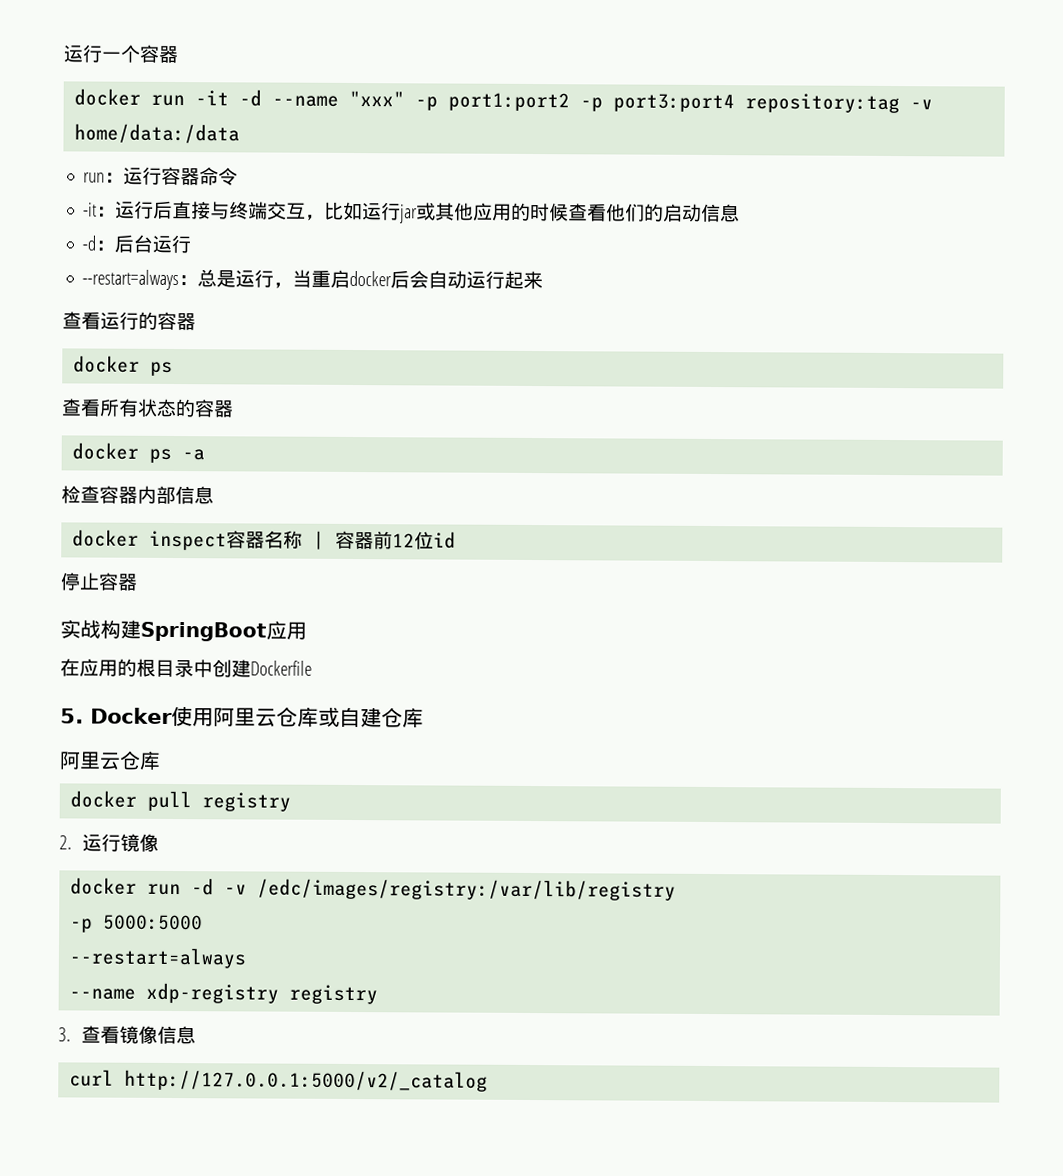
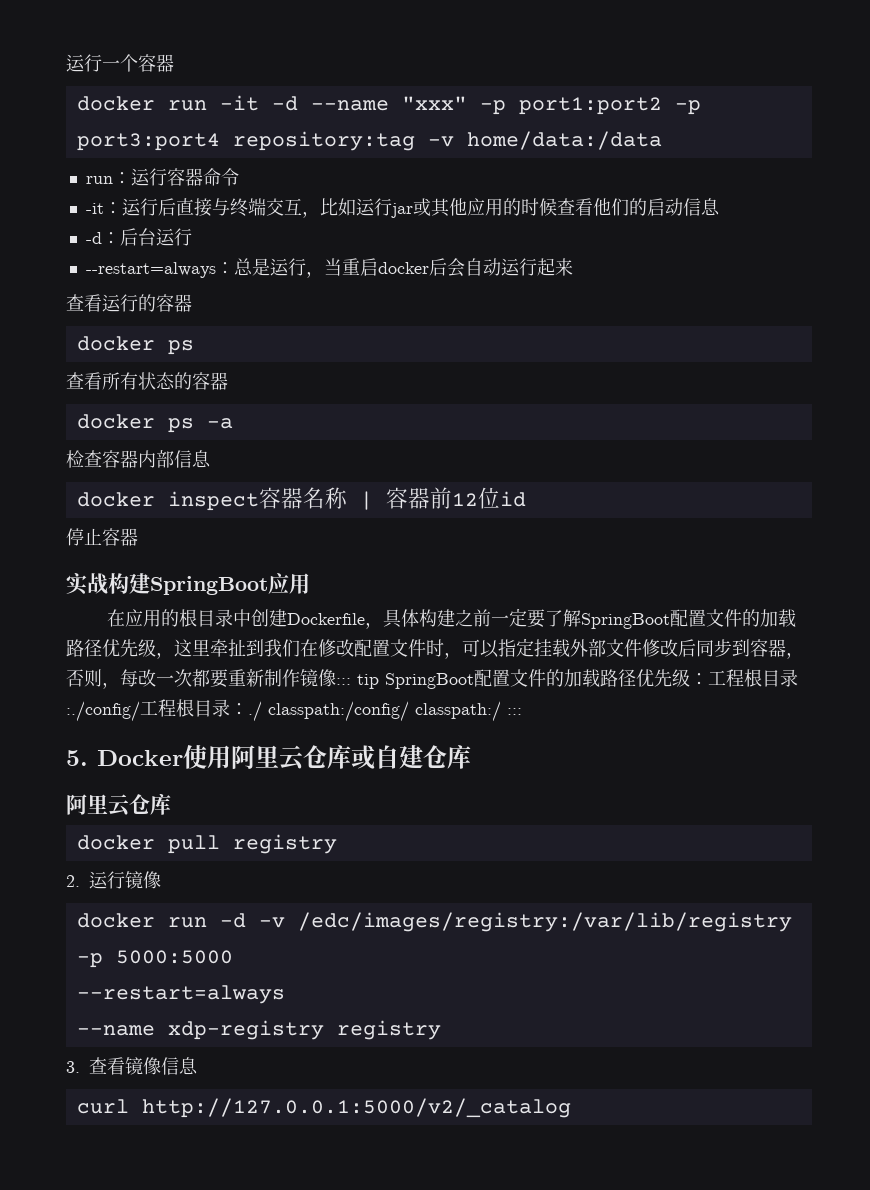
(312, 668) none -> [364,608,796,629] [66,638,804,659] [66,669,798,689] [66,699,522,722] ，具体构建之前一定要了解SpringBoot配置文件的加载路径优先级，这里牵扯到我们在修改配置文件时，可以指定挂载外部文件修改后同步到容器，否则，每改一次都要重新制作镜像::: tip SpringBoot配置文件的加载路径优先级：工程根目录:./config/工程根目录：./ classpath:/config/ classpath:/ :::

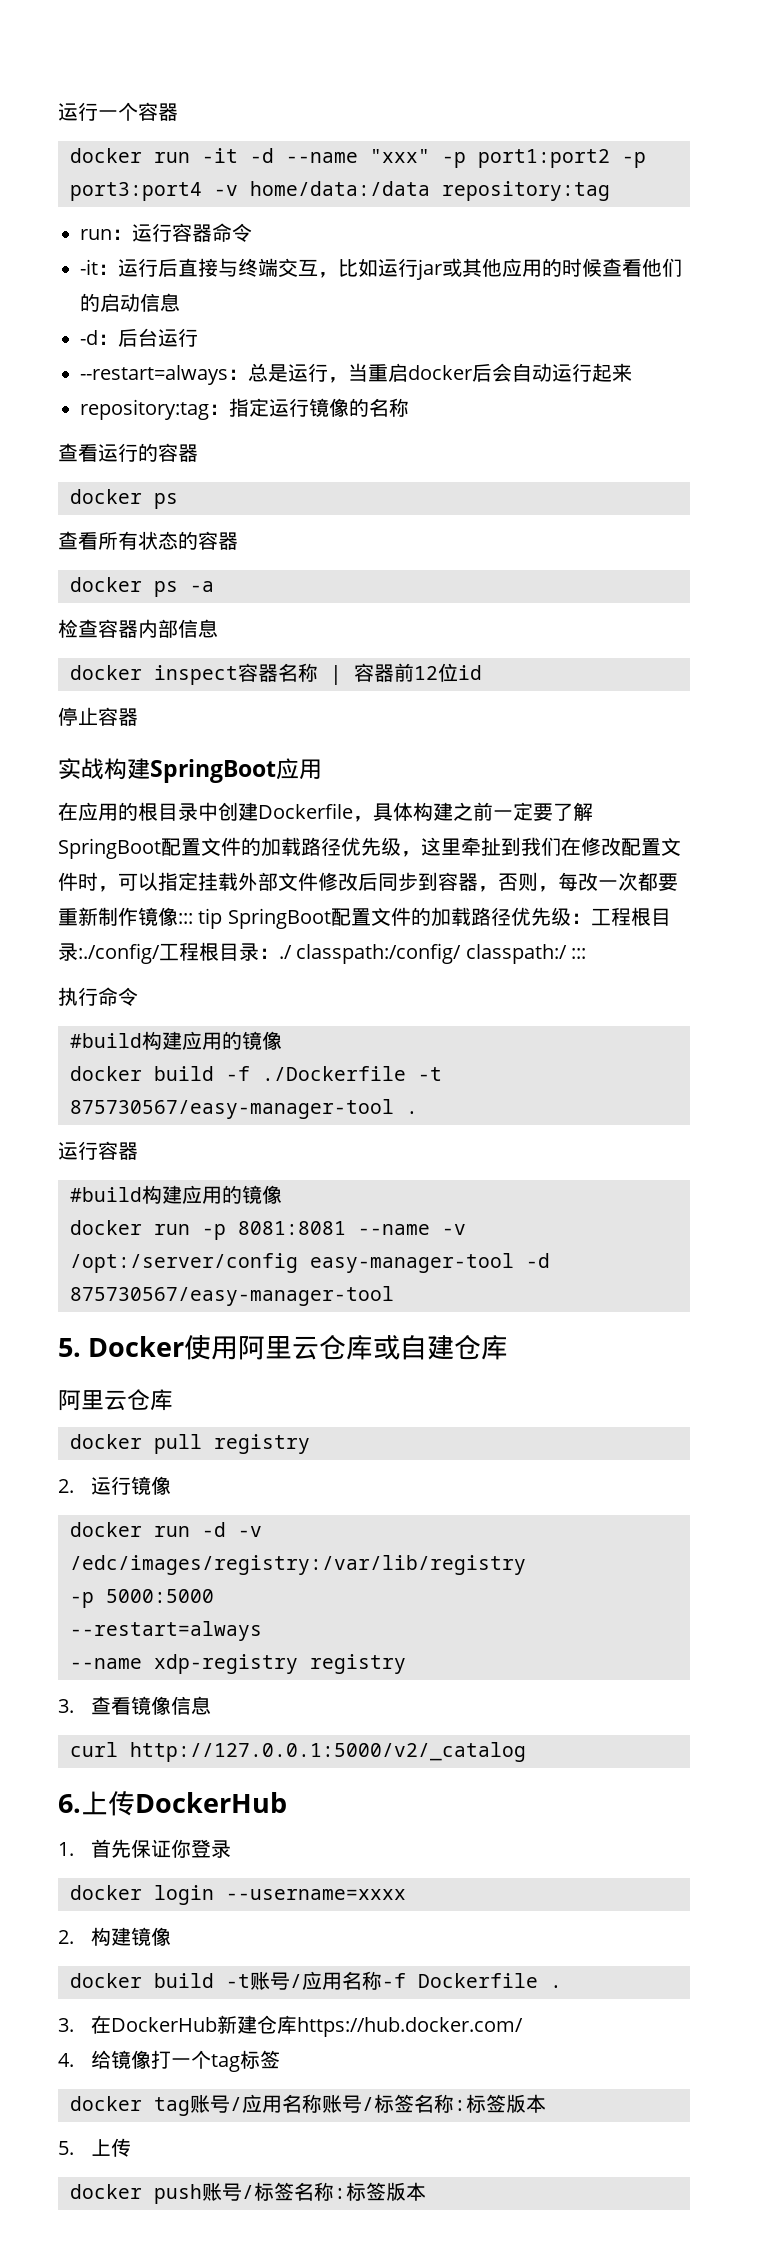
[232,131,415,151] repository:tag -> (202, 191) none
(662, 140) none -> [442,181,610,201] repository:tag
(573, 267) none -> [80,398,409,420] // repository:tag：指定运行镜像的名称
(522, 711) none -> [58,987,138,1006] [70,1031,282,1050] [70,1066,442,1081] [70,1099,418,1119] [58,1141,138,1160] [70,1185,282,1204] [70,1220,466,1240] [70,1253,550,1273] [70,1286,394,1306] // 执行命令 // #build构建应用的镜像 // docker build -f ./Dockerfile -t 875730567/easy-manager-tool . // 运行容器 // #build构建应用的镜像 // docker run -p 8081:8081 --name -v /opt:/server/config easy-manager-tool -d 875730567/easy-manager-tool
(571, 1108) none -> [58,1791,287,1816] [58,1839,232,1858] [70,1885,406,1905] [58,1927,172,1946] [70,1971,562,1990] [58,2015,524,2037] [58,2050,281,2072] [70,2094,546,2116] [58,2138,132,2157] [70,2182,426,2204] // 6.上传DockerHub // 1.首先保证你登录 // docker login --username=xxxx // 2.构建镜像 // docker build -t账号/应用名称-f Dockerfile . // 3.在DockerHub新建仓库https://hub.docker.com/ // 4.给镜像打一个tag标签 // docker tag账号/应用名称账号/标签名称:标签版本 // 5.上传 // docker push账号/标签名称:标签版本

